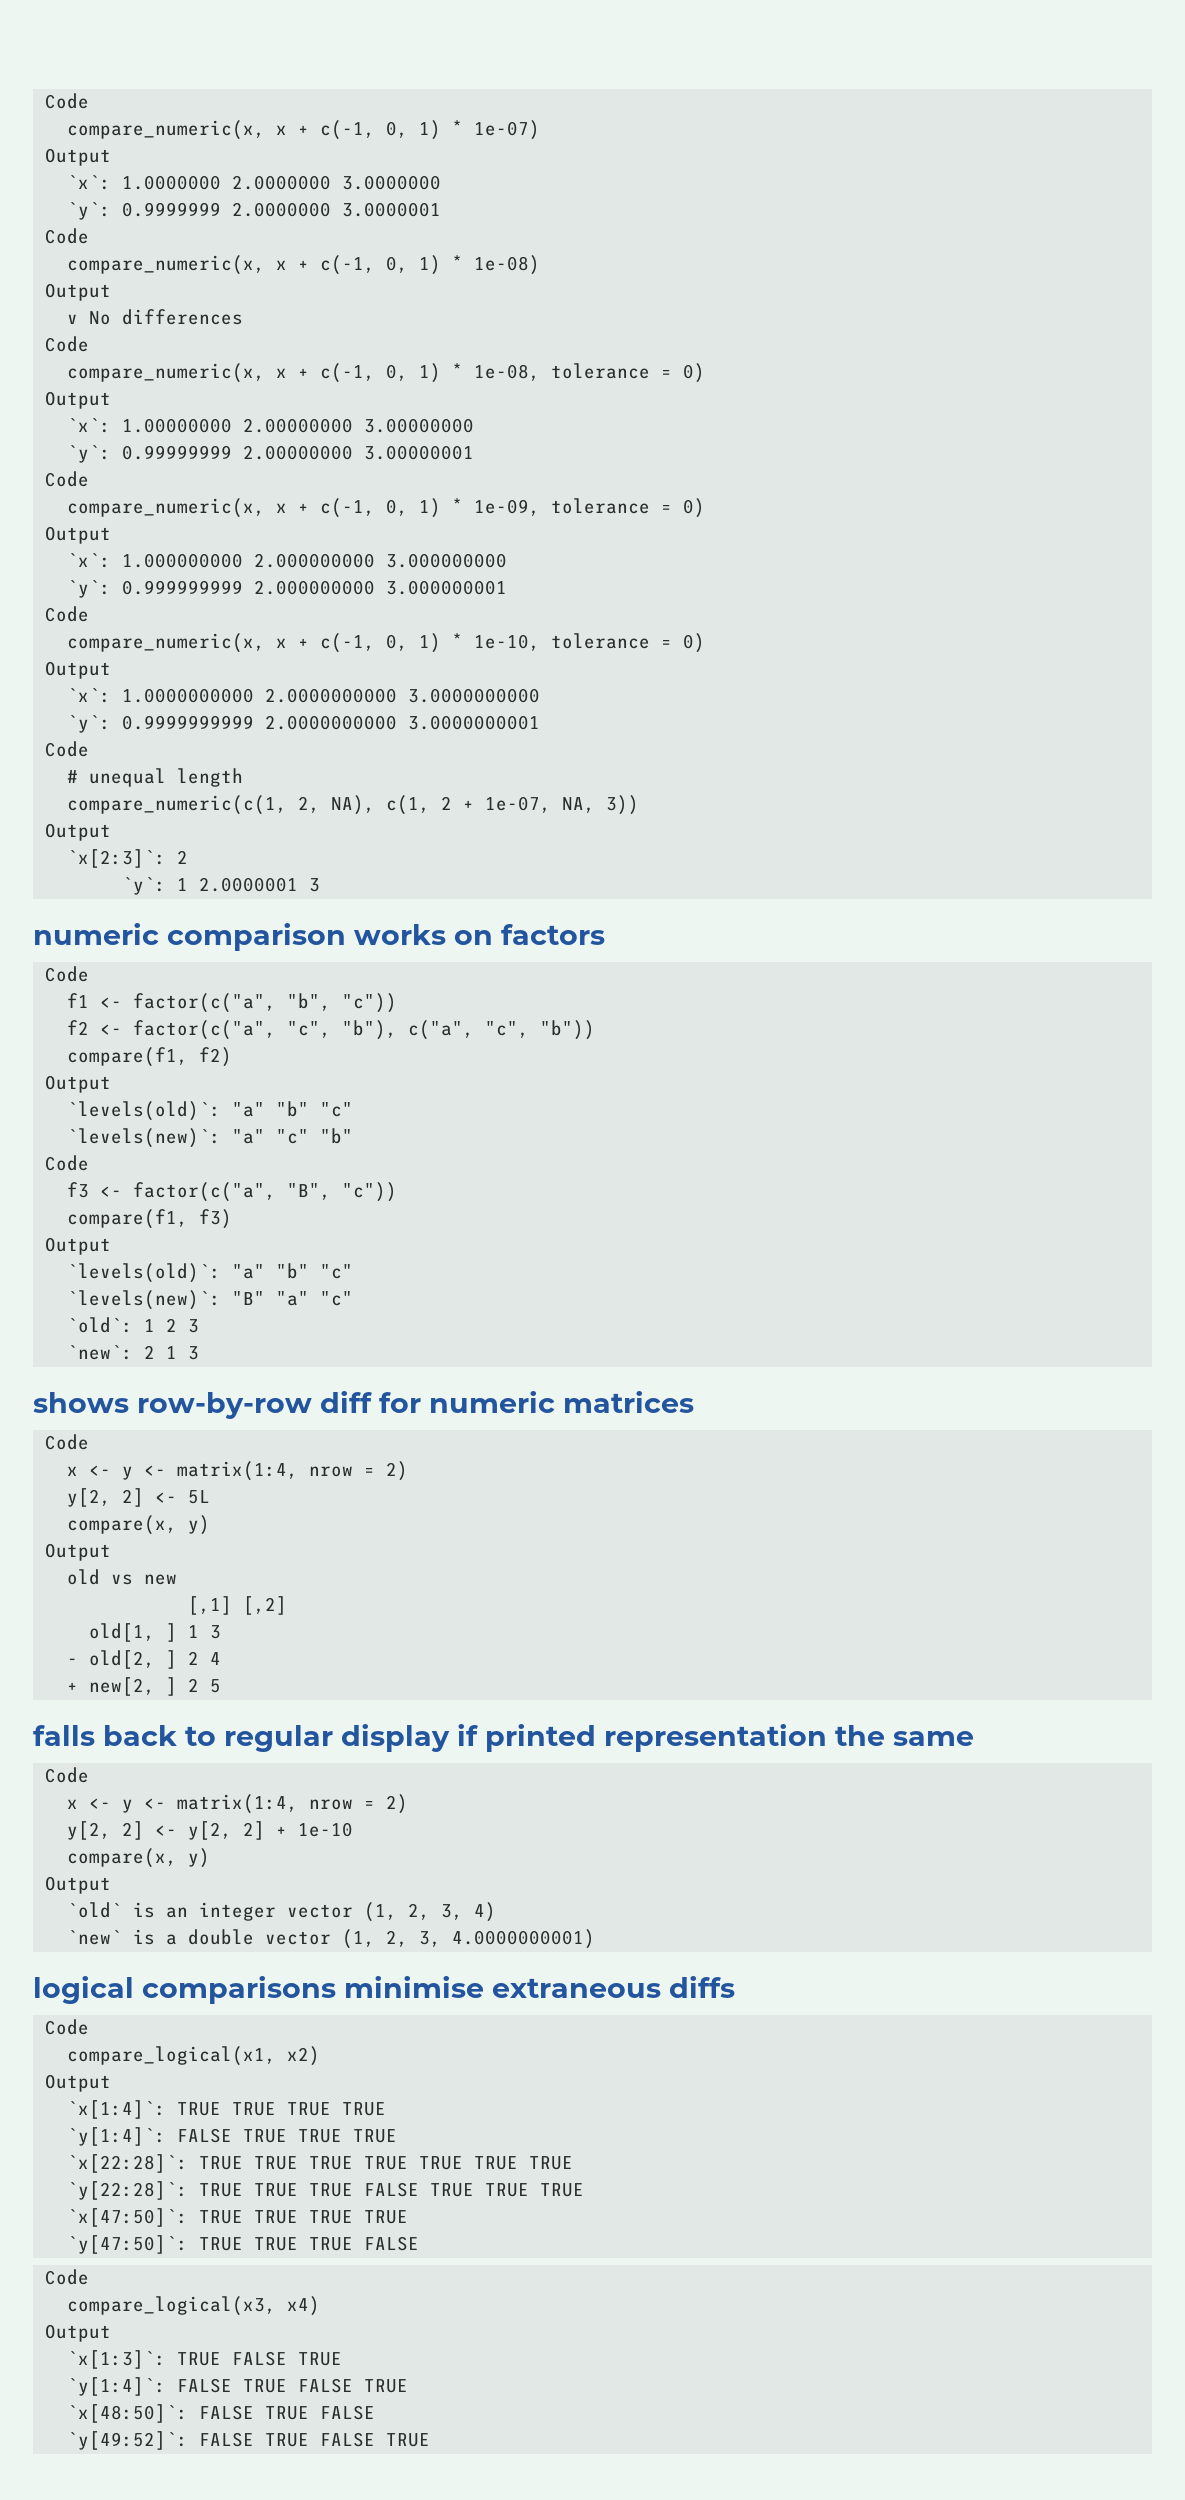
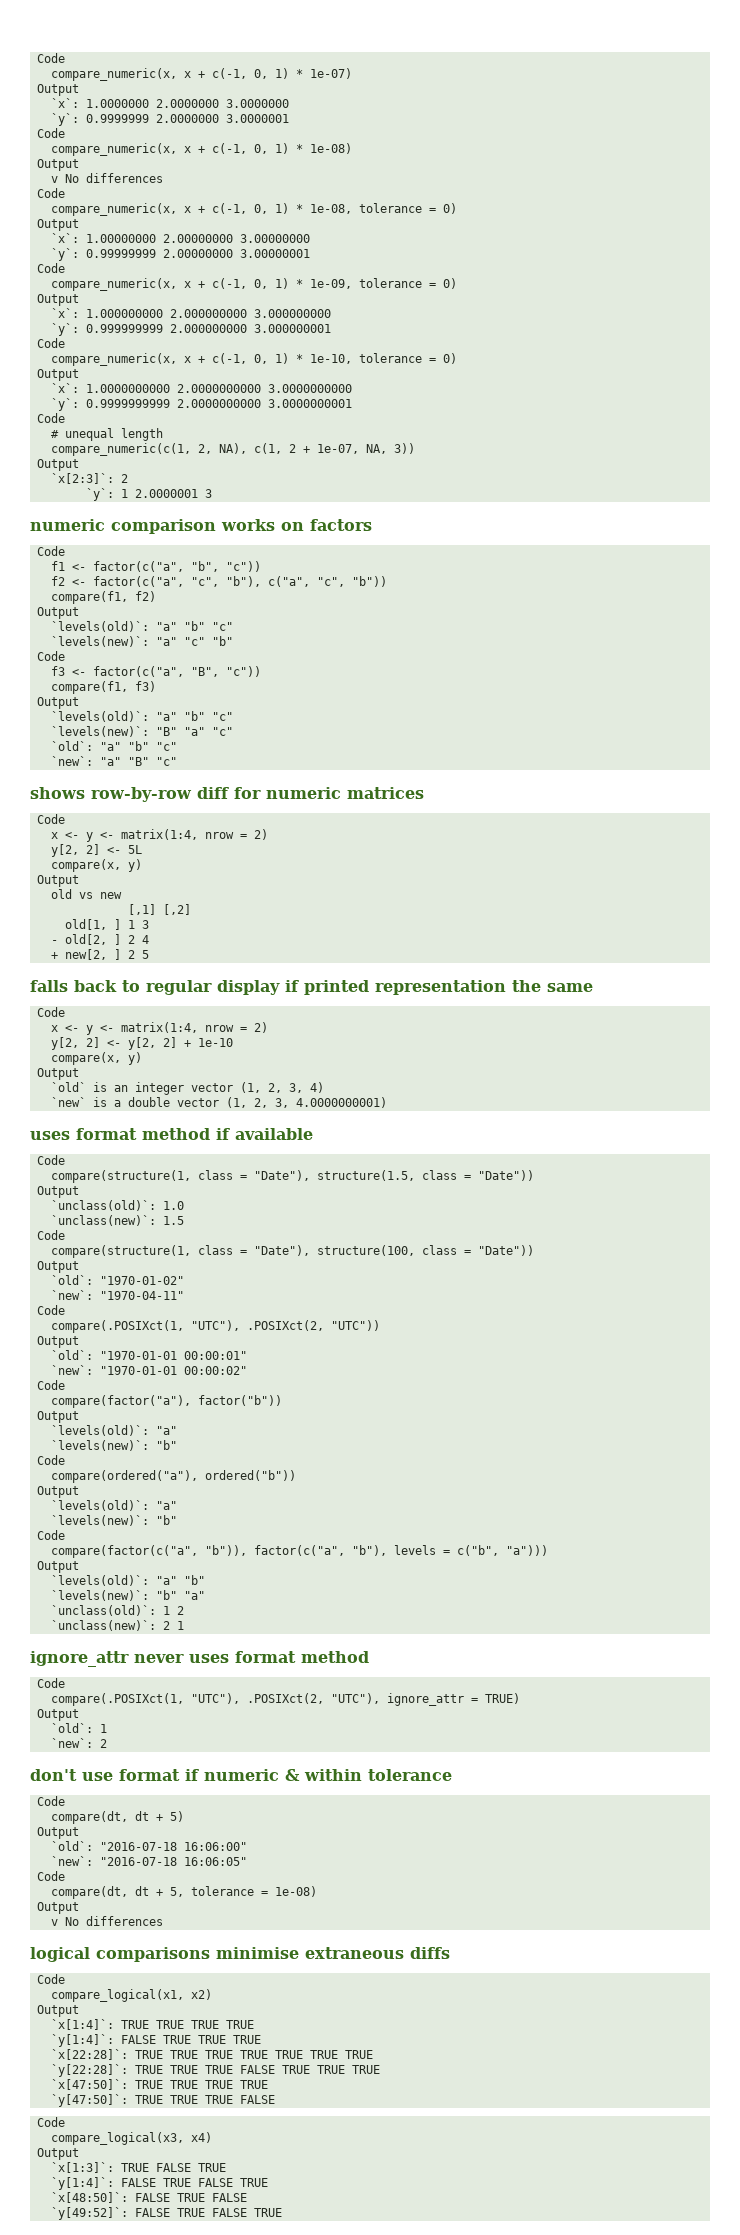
[143,1318,199,1333] [66,1345,199,1360] 1 2 3 // `new`: 2 1 3 -> [99,741,177,751] [50,756,177,766] "a" "b" "c" // `new`: "a" "B" "c"
(595, 1939) none -> [30,1128,313,1140] [36,1155,65,1165] [50,1170,534,1183] [36,1186,79,1198] [50,1200,184,1211] [50,1215,184,1226] [36,1230,65,1240] [50,1245,534,1258] [36,1261,79,1273] [50,1275,184,1285] [50,1290,184,1300] [36,1305,65,1315] [50,1320,380,1333] [36,1336,79,1348] [50,1350,247,1360] [50,1365,247,1375] [36,1380,65,1390] [50,1395,282,1408] [36,1411,79,1423] [50,1425,177,1436] [50,1440,177,1451] [36,1455,65,1465] [50,1470,296,1483] [36,1486,79,1498] [50,1500,177,1511] [50,1515,177,1526] [36,1530,65,1540] [50,1545,548,1558] [36,1561,79,1573] [50,1575,205,1586] [50,1590,205,1601] [50,1605,184,1616] [50,1620,184,1631] [30,1651,369,1667] [36,1678,65,1688] [50,1693,520,1706] [36,1709,79,1721] [50,1723,107,1733] [50,1738,107,1748] [30,1769,452,1781] [36,1796,65,1806] [50,1811,184,1824] [36,1827,79,1839] [50,1841,247,1851] [50,1856,247,1866] [36,1871,65,1881] [50,1886,317,1899] [36,1902,79,1914] [50,1916,163,1926] // uses format method if available // Code // compare(structure(1, class = "Date"), structure(1.5, class = "Date")) // Output // `unclass(old)`: 1.0 // `unclass(new)`: 1.5 // Code // compare(structure(1, class = "Date"), structure(100, class = "Date")) // Output // `old`: "1970-01-02" // `new`: "1970-04-11" // Code // compare(.POSIXct(1, "UTC"), .POSIXct(2, "UTC")) // Output // `old`: "1970-01-01 00:00:01" // `new`: "1970-01-01 00:00:02" // Code // compare(factor("a"), factor("b")) // Output // `levels(old)`: "a" // `levels(new)`: "b" // Code // compare(ordered("a"), ordered("b")) // Output // `levels(old)`: "a" // `levels(new)`: "b" // Code // compare(factor(c("a", "b")), factor(c("a", "b"), levels = c("b", "a"))) // Output // `levels(old)`: "a" "b" // `levels(new)`: "b" "a" // `unclass(old)`: 1 2 // `unclass(new)`: 2 1 // ignore_attr never uses format method // Code // compare(.POSIXct(1, "UTC"), .POSIXct(2, "UTC"), ignore_attr = TRUE) // Output // `old`: 1 // `new`: 2 // don't use format if numeric & within tolerance // Code // compare(dt, dt + 5) // Output // `old`: "2016-07-18 16:06:00" // `new`: "2016-07-18 16:06:05" // Code // compare(dt, dt + 5, tolerance = 1e-08) // Output // v No differences

